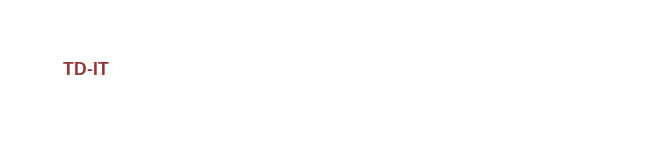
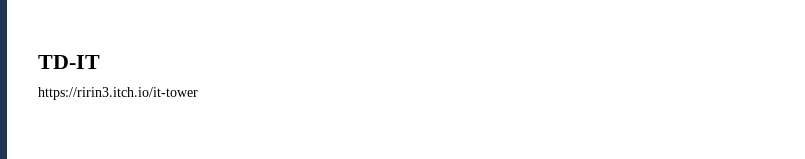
(109, 68) none -> [38,87,198,100] // https://ririn3.itch.io/it-tower

